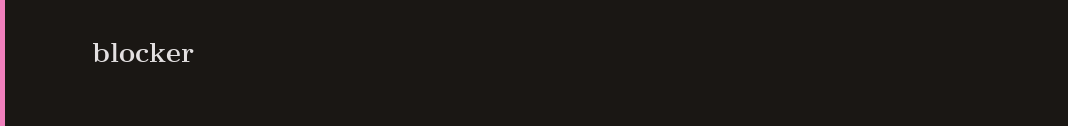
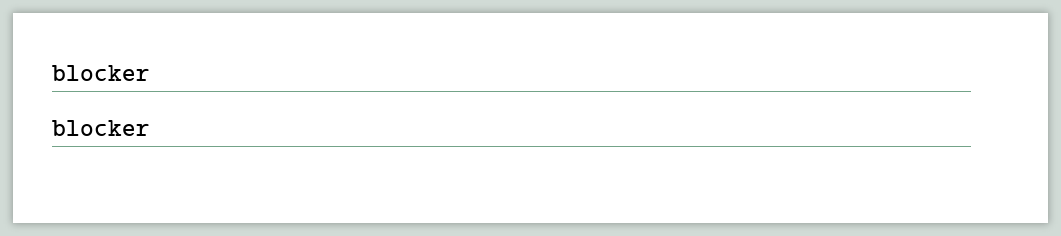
[92,43,194,62] blocker -> [52,65,150,81] [52,120,150,136] blocker // blocker

